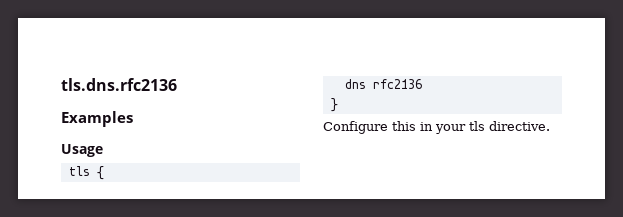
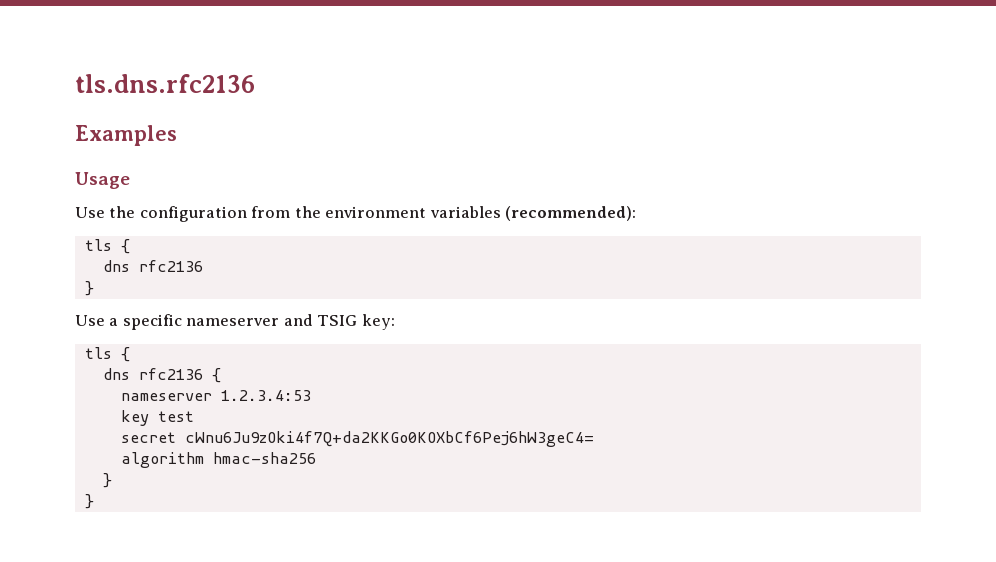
(103, 150) none -> [75,206,637,222] // Use the configuration from the environment variables (recommended):
[323,121,550,134] Configure this in your tls directive. -> [75,314,395,330] [84,347,130,362] [102,368,221,383] [120,390,311,401] [120,410,194,426] [120,431,594,447] [120,452,316,468] [102,473,112,488] [84,494,94,509] Use a specific nameserver and TSIG key: // tls { // dns rfc2136 { // nameserver 1.2.3.4:53 // key test // secret cWnu6Ju9zOki4f7Q+da2KKGo0KOXbCf6Pej6hW3geC4= // algorithm hmac-sha256 // } // }

